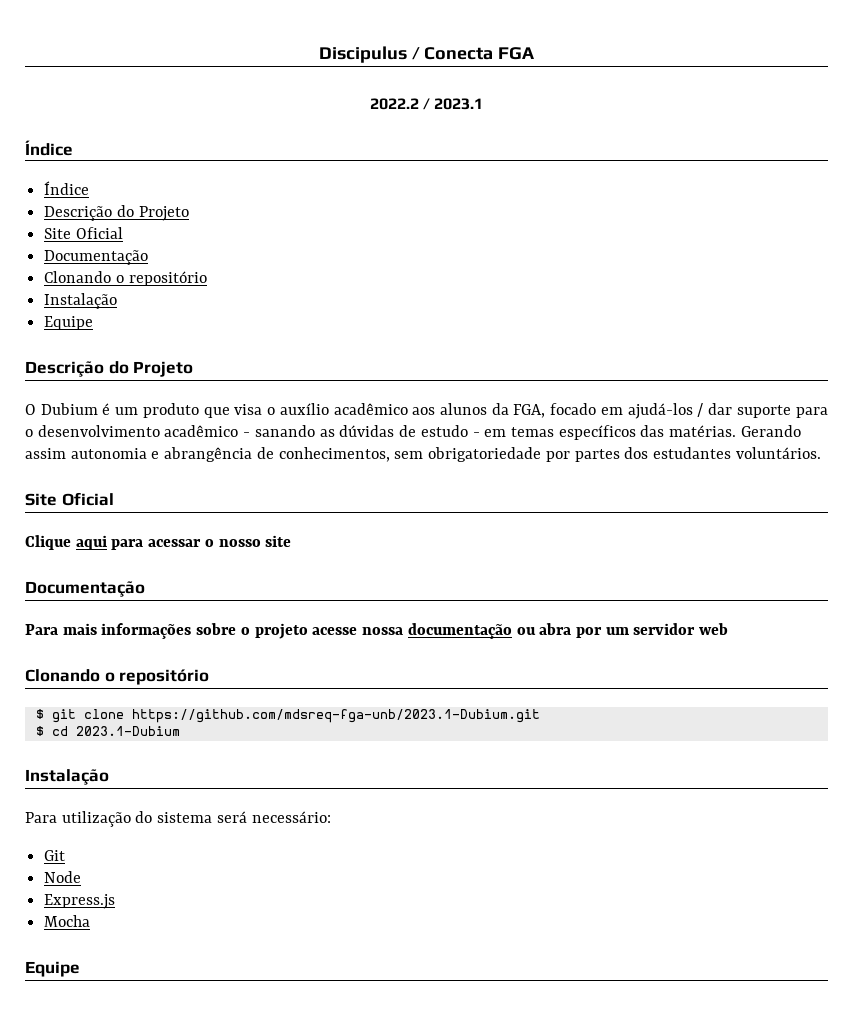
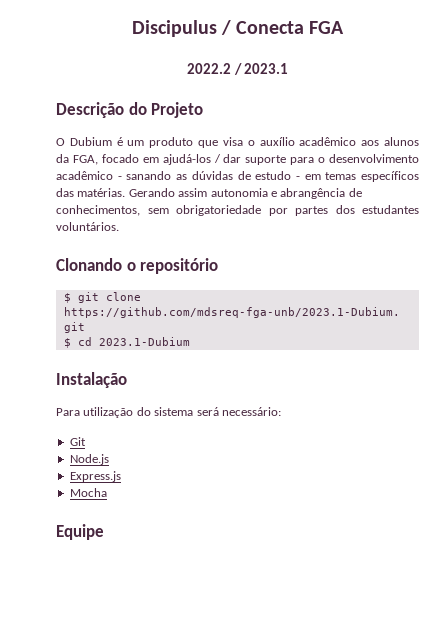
[25,140,73,156] [44,181,90,195] [44,205,189,221] [44,227,123,239] [44,250,149,265] [44,271,207,286] [44,293,118,309] [44,316,94,330] // Índice // Índice // Descrição do Projeto // Site Oficial // Documentação // Clonando o repositório // Instalação // Equipe -> (289, 68) none
[25,492,114,506] [25,535,292,550] [25,581,145,597] [25,623,729,639] // Site Oficial // Clique aqui para acessar o nosso site // Documentação // Para mais informações sobre o projeto acesse nossa documentação ou abra por um servidor web -> (119, 226) none
[44,871,82,883] Node -> [69,454,109,465] Node.js

